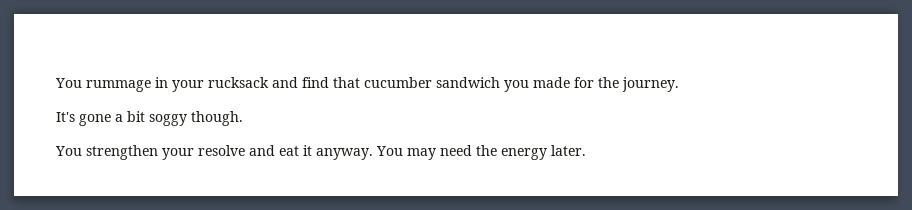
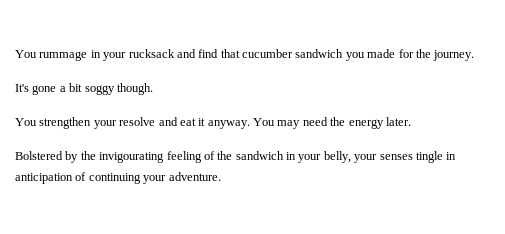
(586, 150) none -> [15,151,457,163] [15,172,221,184] // Bolstered by the invigourating feeling of the sandwich in your belly, your senses tingle in anticipation of continuing your adventure.

